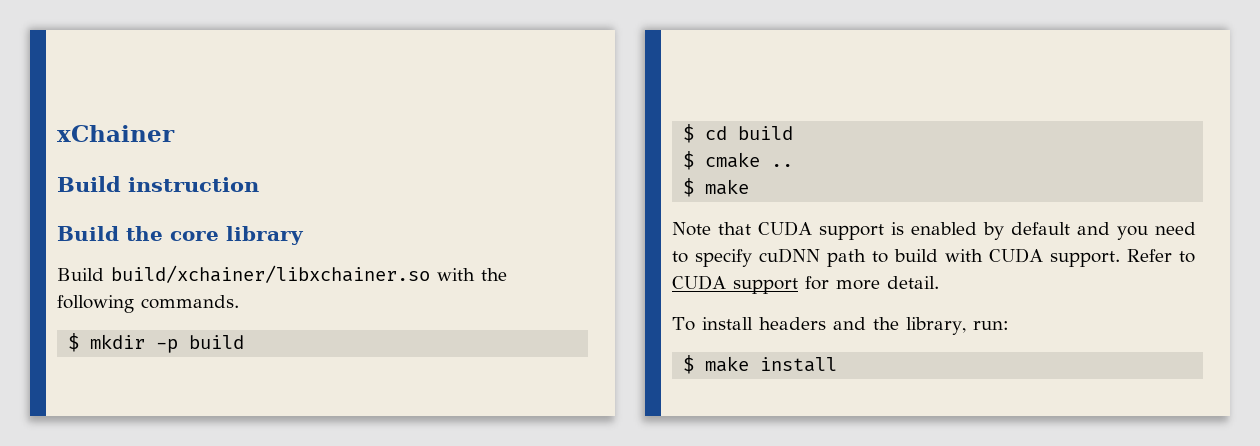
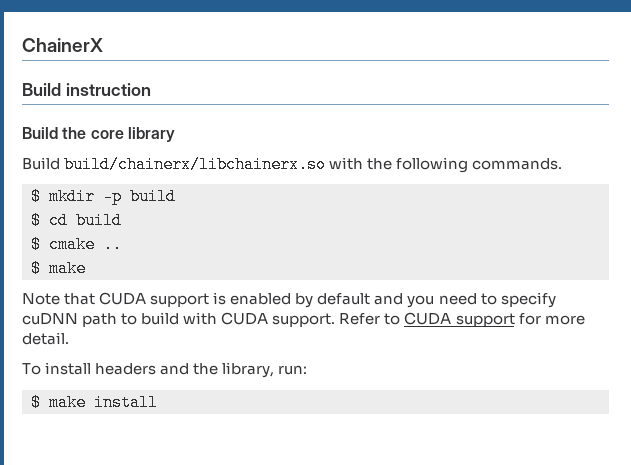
[57,125,175,142] xChainer -> [22,38,103,52] ChainerX
[111,265,430,283] build/xchainer/libxchainer.so -> [64,156,327,173] build/chainerx/libchainerx.so

